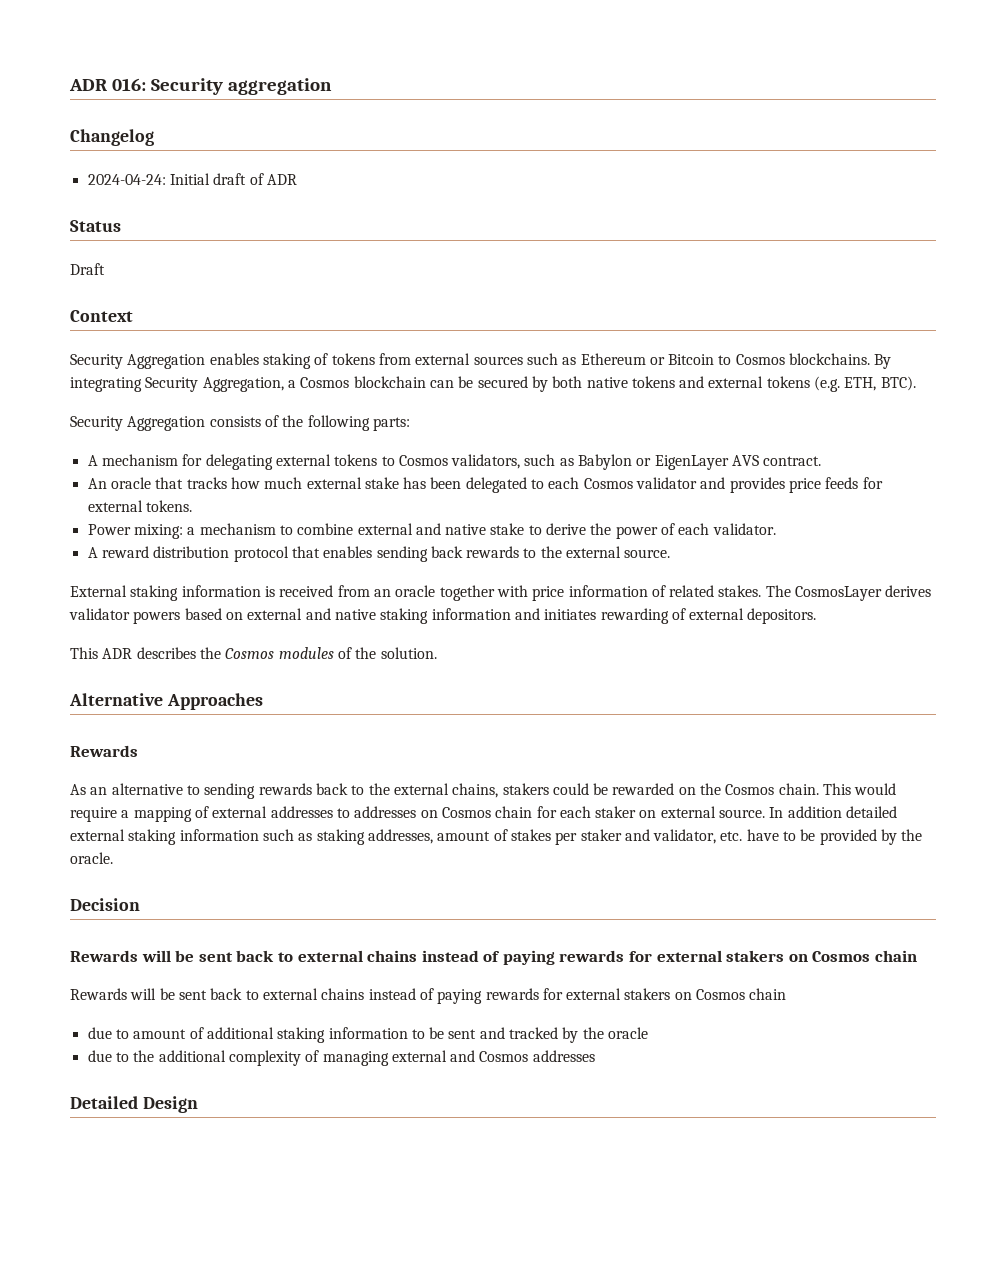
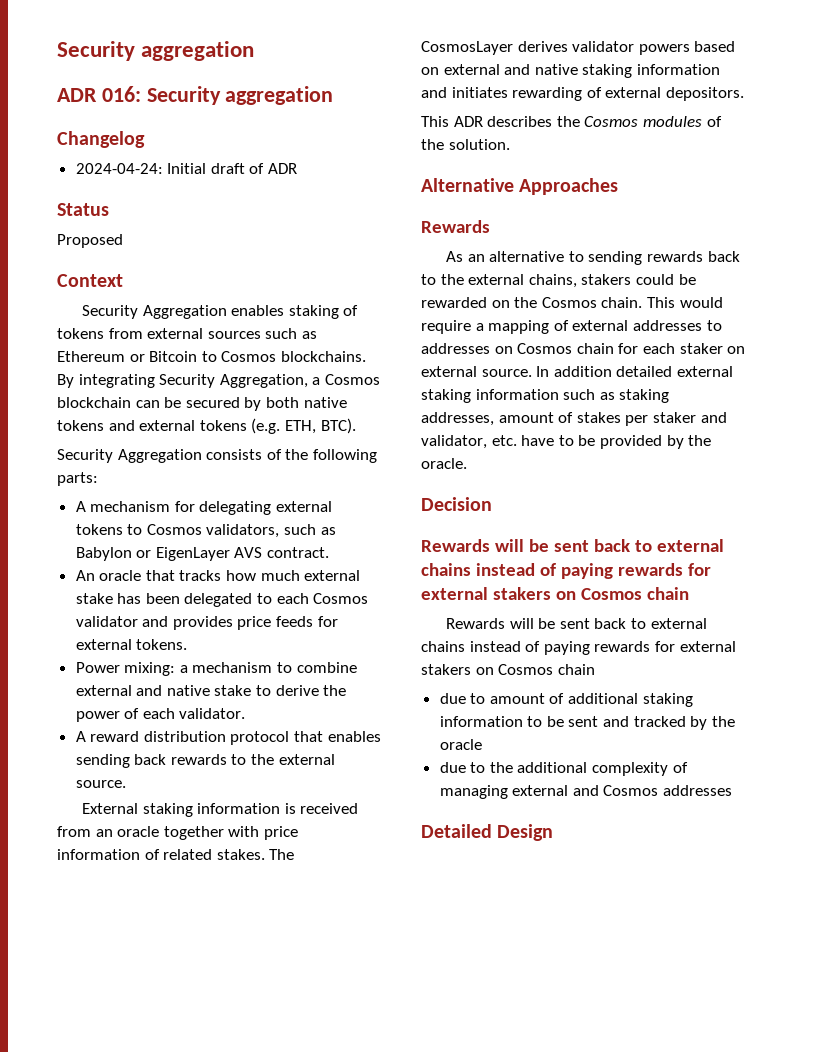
(69, 85) none -> [57,41,255,61] Security aggregation //
[70,263,105,275] Draft -> [57,234,123,248] Proposed

